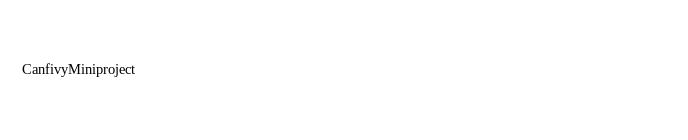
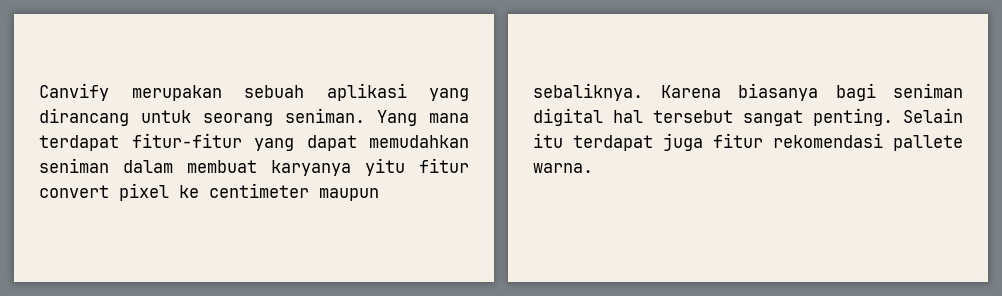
[22,63,135,77] CanfivyMiniproject -> [39,83,469,101] [39,108,469,126] [39,133,469,151] [39,158,469,176] [39,183,379,201] [533,83,963,101] [533,108,963,126] [533,133,963,151] [533,163,593,173] Canvify merupakan sebuah aplikasi yang dirancang untuk seorang seniman. Yang mana terdapat fitur-fitur yang dapat memudahkan seniman dalam membuat karyanya yitu fitur convert pixel ke centimeter maupun sebaliknya. Karena biasanya bagi seniman digital hal tersebut sangat penting. Selain itu terdapat juga fitur rekomendasi pallete warna.

